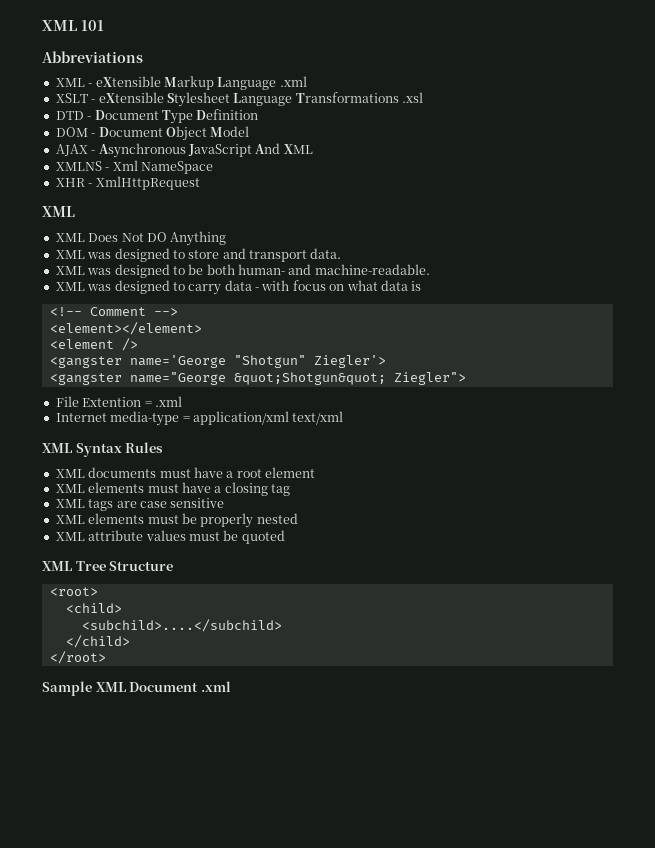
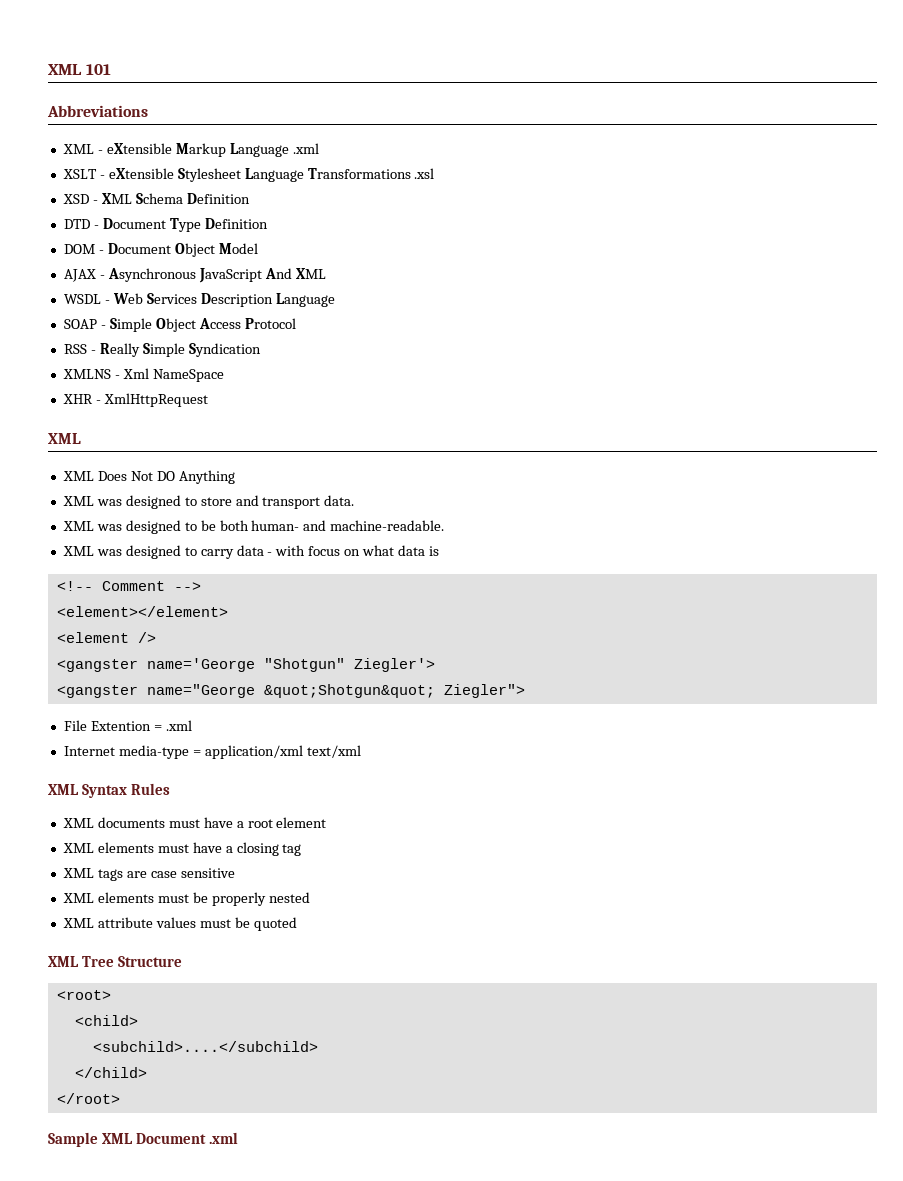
(423, 97) none -> [62,193,250,204] // XSD - XML Schema Definition
(313, 149) none -> [63,293,335,307] [63,318,296,332] [63,343,261,357] // WSDL - Web Services Description Language // SOAP - Simple Object Access Protocol // RSS - Really Simple Syndication

